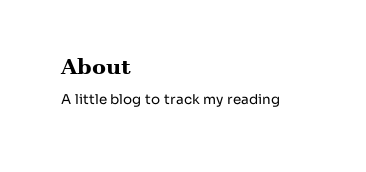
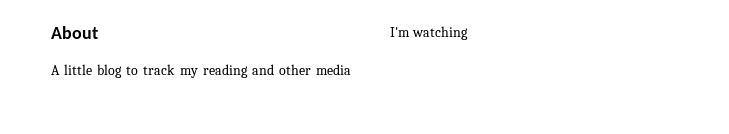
(280, 100) none -> [251,64,351,75] [390,26,468,40] and other media I'm watching

